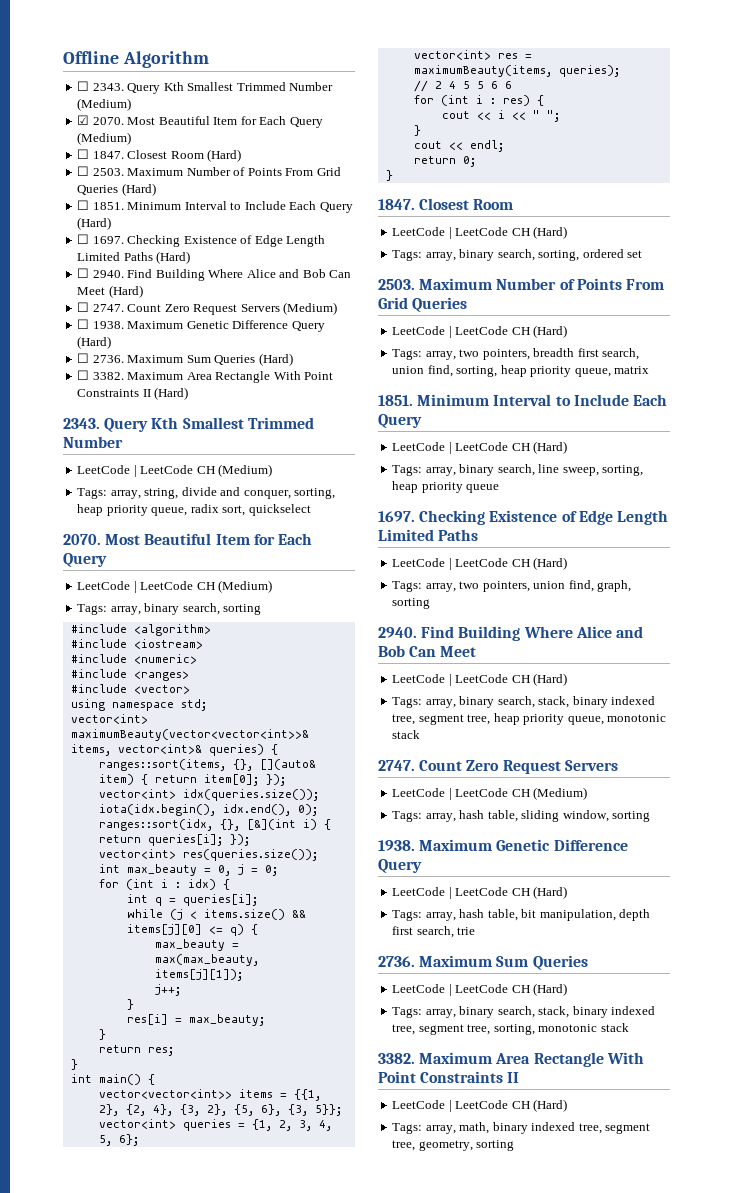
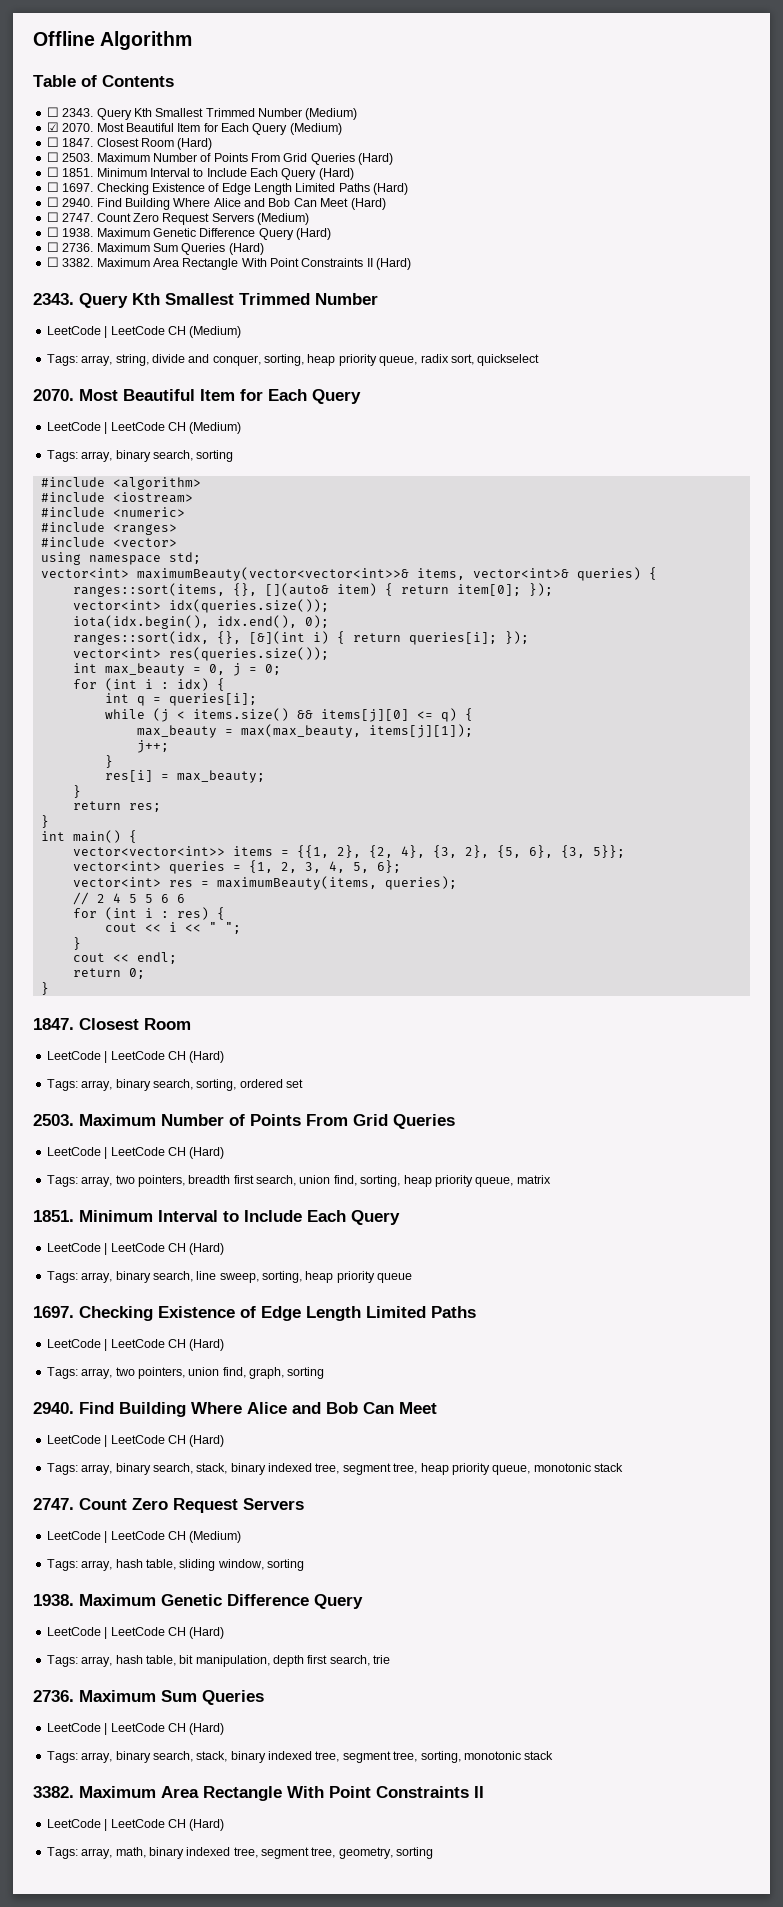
(209, 59) none -> [33,75,174,87] // Table of Contents

